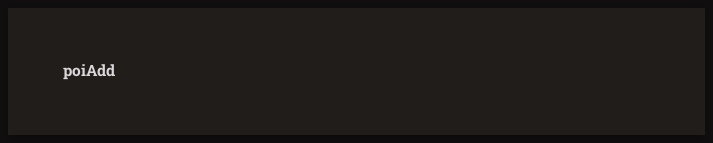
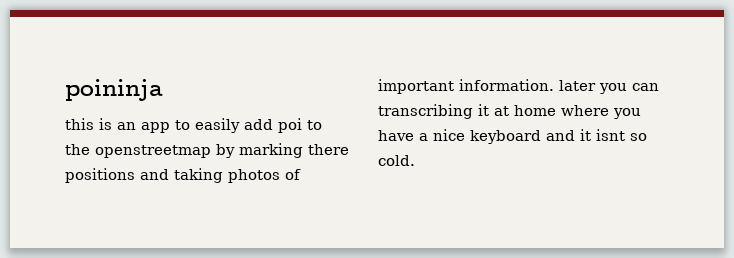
[63,64,115,80] poiAdd -> [65,79,163,101] [65,118,322,133] [65,143,349,158] [65,168,301,183] [378,79,659,94] [378,104,641,119] [378,129,647,144] [378,155,415,166] poininja // this is an app to easily add poi to the openstreetmap by marking there positions and taking photos of important information. later you can transcribing it at home where you have a nice keyboard and it isnt so cold.

